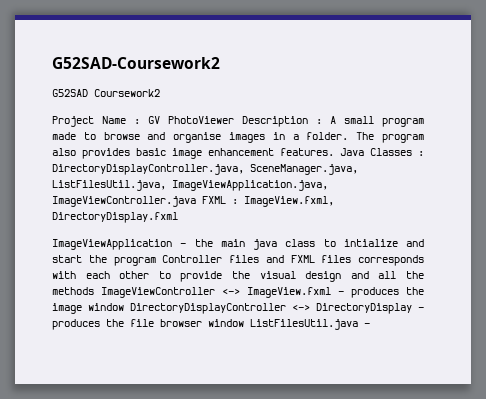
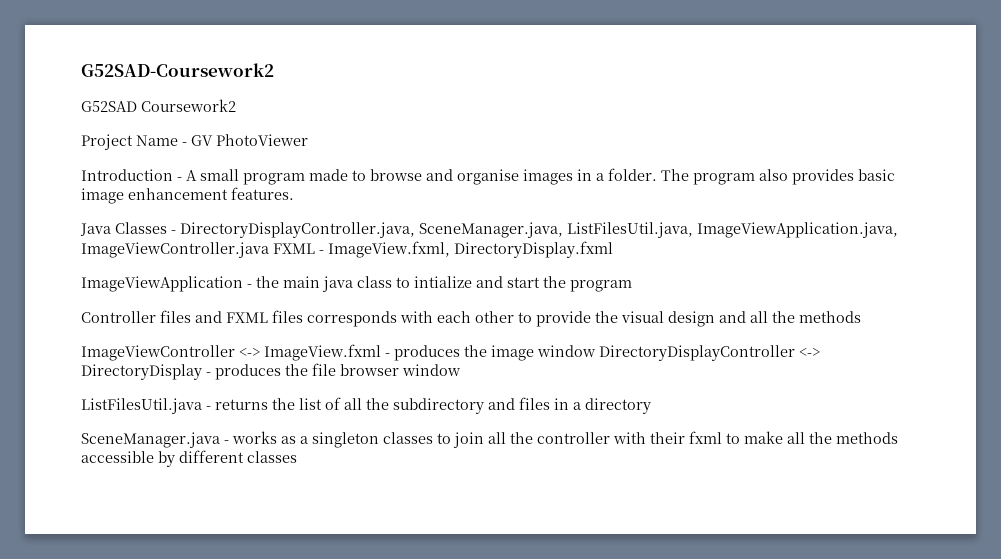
[134,119,140,124] : -> [182,142,187,146] -
[242,116,322,127] Description : -> [81,169,182,181] // Introduction -
(334, 152) none -> (294, 193) //
[418,151,424,156] : -> [171,230,176,234] -
[232,199,238,204] : -> [319,250,324,254] -
(156, 261) none -> (632, 286) //
(94, 291) none -> (861, 317) //
(244, 323) none -> (461, 370) //
(370, 325) none -> [215,397,651,414] [81,431,898,448] [81,450,297,467] returns the list of all the subdirectory and files in a directory // SceneManager.java - works as a singleton classes to join all the controller with their fxml to make all the methods accessible by different classes

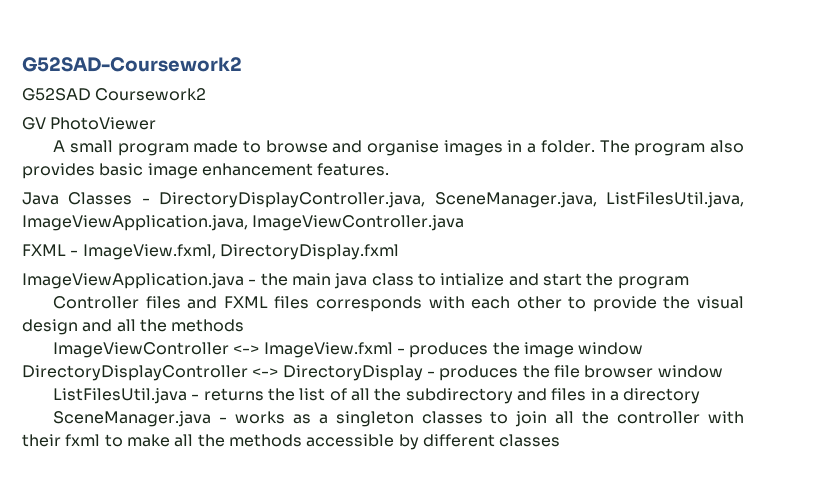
[81,134,187,150] Project Name - -> (207, 94) none
[81,169,182,181] Introduction - -> (157, 123) none
(269, 250) none -> (465, 223) //
[81,276,243,292] ImageViewApplication -> [22,273,244,289] ImageViewApplication.java

